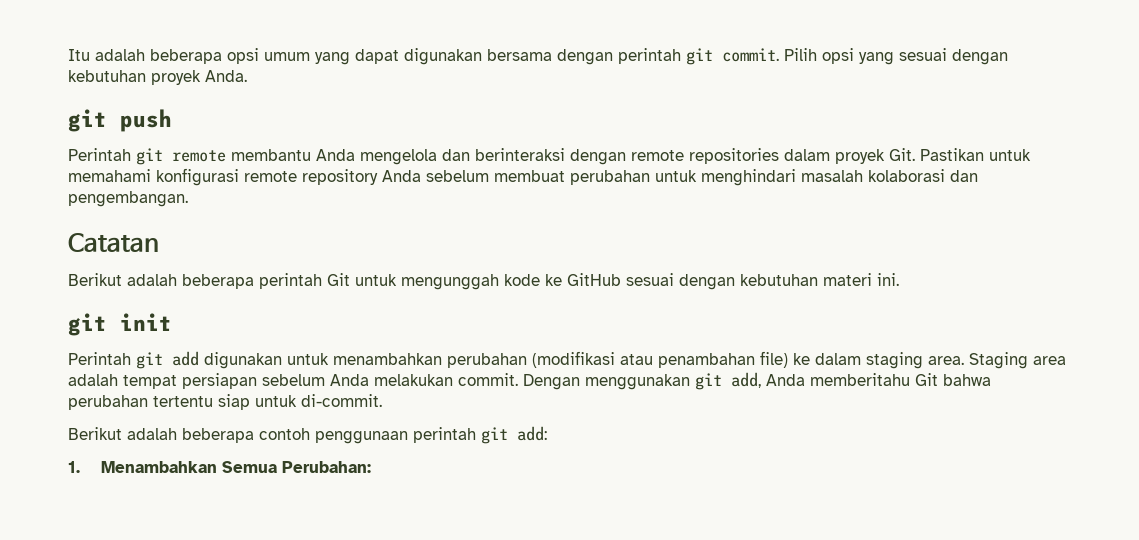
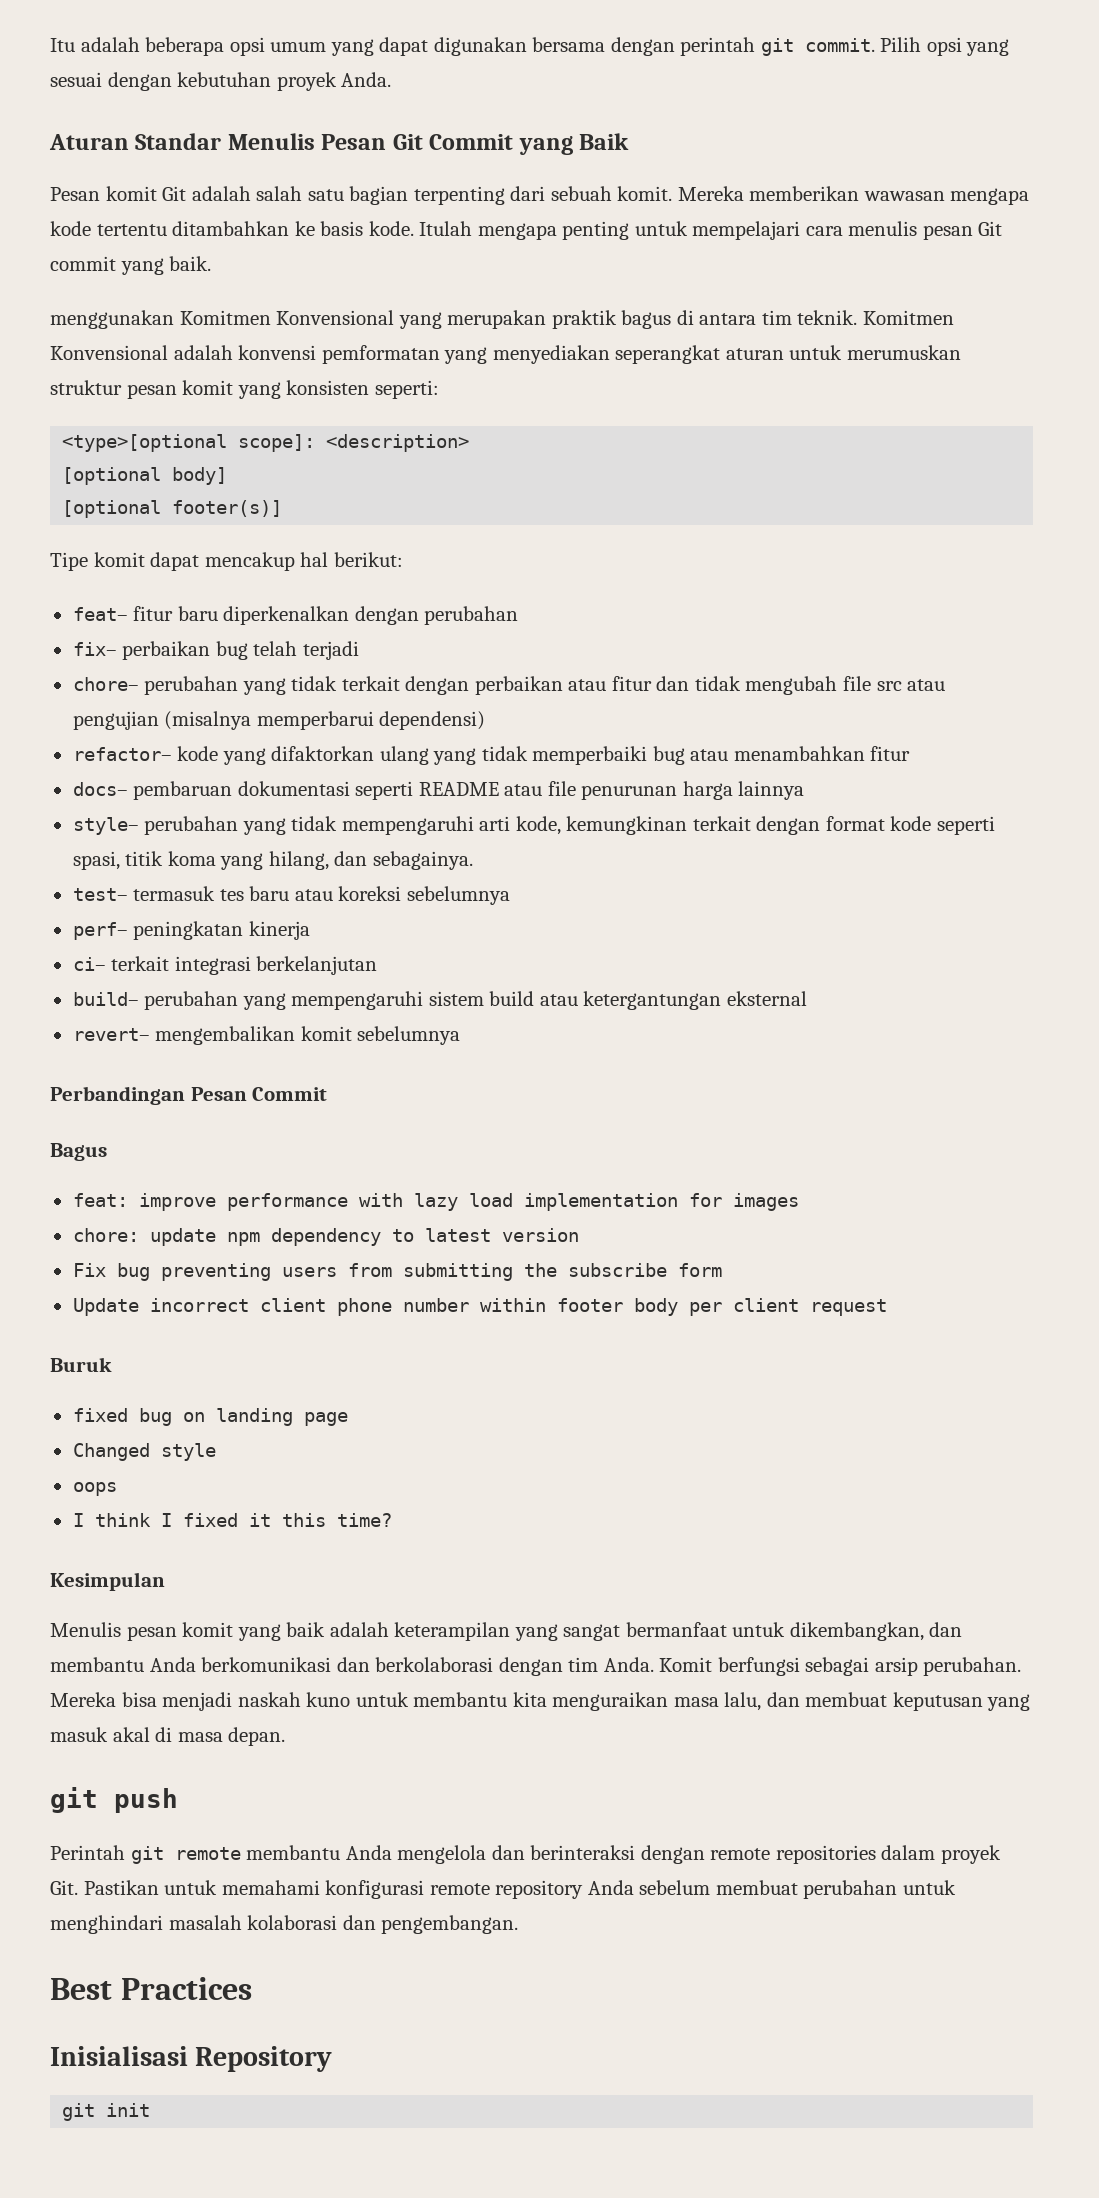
(247, 76) none -> [49,133,630,155] [50,186,1030,205] [50,221,1003,240] [50,256,212,275] [50,310,954,329] [50,345,961,364] [50,380,439,399] [62,434,470,452] [62,467,228,485] [62,500,283,518] [50,552,403,571] [72,606,519,625] [72,641,359,660] [72,676,946,695] [72,711,486,730] [72,746,911,765] [72,781,805,800] [72,816,995,835] [72,851,473,870] [72,886,510,905] [72,921,310,940] [72,956,378,975] [72,991,807,1010] [72,1026,461,1045] [50,1086,328,1105] [50,1143,107,1161] [72,1193,799,1211] [72,1228,579,1246] [72,1263,722,1281] [72,1298,887,1316] [50,1357,112,1372] [72,1408,348,1426] [72,1443,216,1461] [72,1482,117,1496] [72,1513,392,1527] [50,1572,165,1591] [50,1622,963,1641] [50,1657,1022,1676] [50,1692,1031,1711] [50,1727,286,1746] // Aturan Standar Menulis Pesan Git Commit yang Baik // Pesan komit Git adalah salah satu bagian terpenting dari sebuah komit. Mereka memberikan wawasan mengapa kode tertentu ditambahkan ke basis kode. Itulah mengapa penting untuk mempelajari cara menulis pesan Git commit yang baik. // menggunakan Komitmen Konvensional yang merupakan praktik bagus di antara tim teknik. Komitmen Konvensional adalah konvensi pemformatan yang menyediakan seperangkat aturan untuk merumuskan struktur pesan komit yang konsisten seperti: // <type>[optional scope]: <description> // [optional body] // [optional footer(s)] // Tipe komit dapat mencakup hal berikut: // feat– fitur baru diperkenalkan dengan perubahan // fix– perbaikan bug telah terjadi // chore– perubahan yang tidak terkait dengan perbaikan atau fitur dan tidak mengubah file src atau pengujian (misalnya memperbarui dependensi) // refactor– kode yang difaktorkan ulang yang tidak memperbaiki bug atau menambahkan fitur // docs– pembaruan dokumentasi seperti README atau file penurunan harga lainnya // style– perubahan yang tidak mempengaruhi arti kode, kemungkinan terkait dengan format kode seperti spasi, titik koma yang hilang, dan sebagainya. // test– termasuk tes baru atau koreksi sebelumnya // perf– peningkatan kinerja // ci– terkait integrasi berkelanjutan // build– perubahan yang mempengaruhi sistem build atau ketergantungan eksternal // revert– mengembalikan komit sebelumnya // Perbandingan Pesan Commit // Bagus // feat: improve performance with lazy load implementation for images // chore: update npm dependency to latest version // Fix bug preventing users from submitting the subscribe form // Update incorrect client phone number within footer body per client request // Buruk // fixed bug on landing page // Changed style // oops // I think I fixed it this time? // Kesimpulan // Menulis pesan komit yang baik adalah keterampilan yang sangat bermanfaat untuk dikembangkan, dan membantu Anda berkomunikasi dan berkolaborasi dengan tim Anda. Komit berfungsi sebagai arsip perubahan. Mereka bisa menjadi naskah kuno untuk membantu kita menguraikan masa lalu, dan membuat keputusan yang masuk akal di masa depan.
[68,233,159,252] [68,273,899,290] [68,313,172,336] [68,351,1066,369] [68,372,991,390] [68,394,382,410] [68,426,547,444] [68,461,371,473] Catatan // Berikut adalah beberapa perintah Git untuk mengunggah kode ke GitHub sesuai dengan kebutuhan materi ini. // git init // Perintah git add digunakan untuk menambahkan perubahan (modifikasi atau penambahan file) ke dalam staging area. Staging area adalah tempat persiapan sebelum Anda melakukan commit. Dengan menggunakan git add, Anda memberitahu Git bahwa perubahan tertentu siap untuk di-commit. // Berikut adalah beberapa contoh penggunaan perintah git add: // 1. Menambahkan Semua Perubahan: -> [50,1977,252,2000] [50,2046,333,2072] [62,2103,151,2121] Best Practices // Inisialisasi Repository // git init

